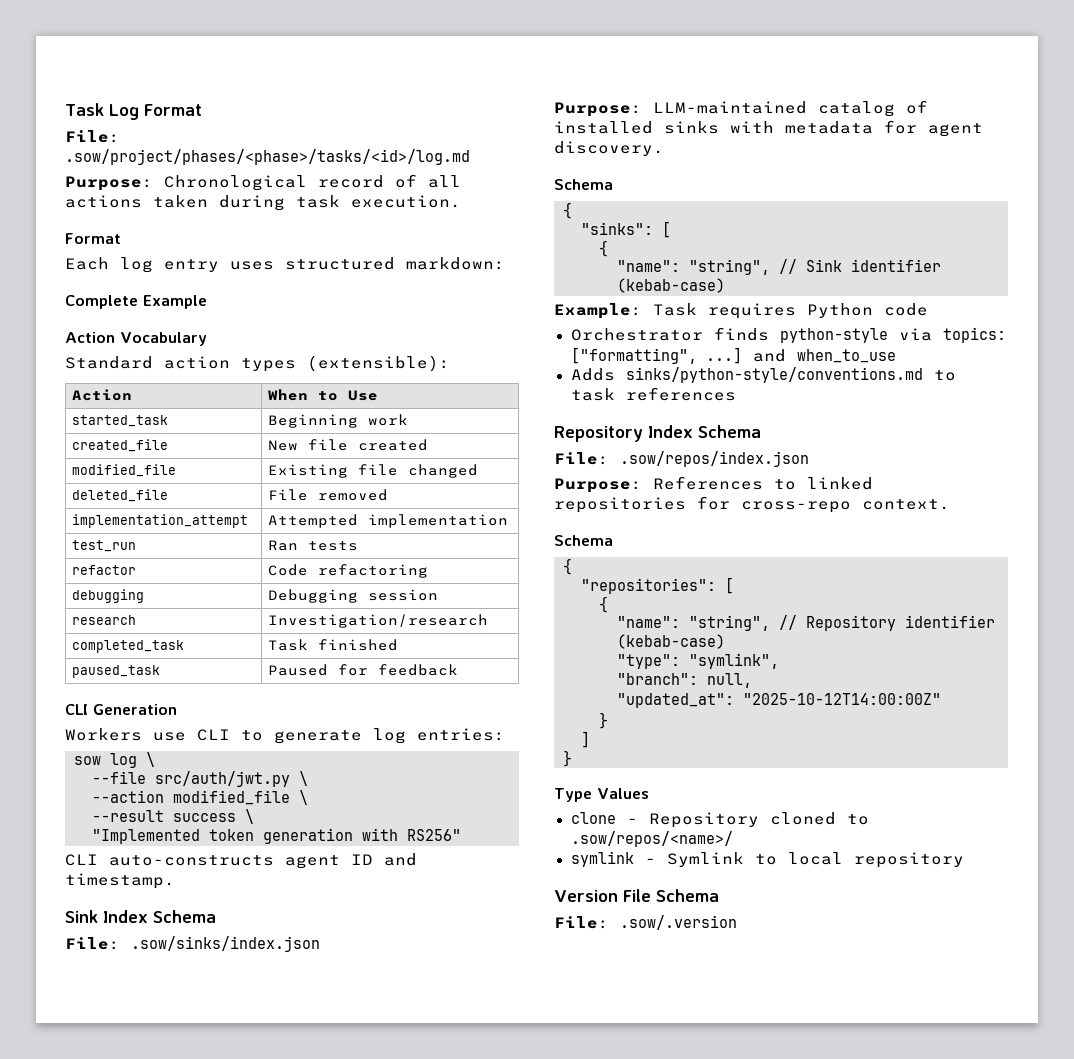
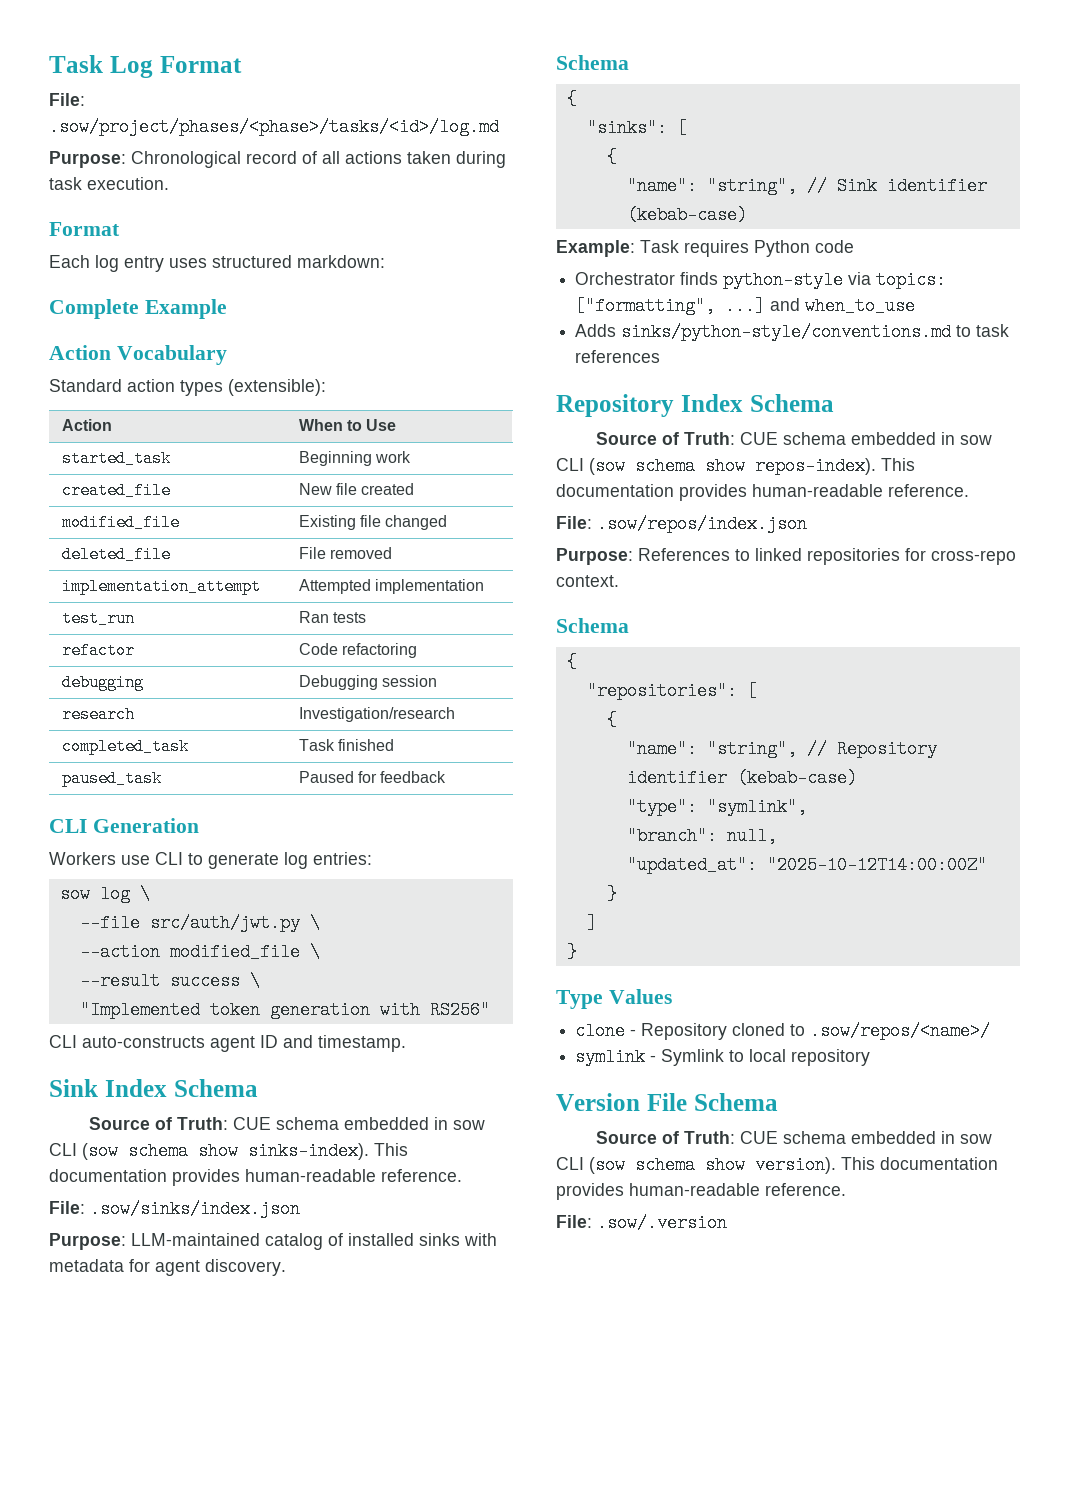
(216, 916) none -> [88,1117,485,1130] [49,1142,408,1160] [49,1169,462,1186] // Source of Truth: CUE schema embedded in sow CLI (sow schema show sinks-index). This documentation provides human-readable reference.
(761, 431) none -> [595,432,992,445] [556,457,915,475] [556,484,969,501] // Source of Truth: CUE schema embedded in sow CLI (sow schema show repos-index). This documentation provides human-readable reference.
(719, 895) none -> [595,1131,992,1144] [556,1156,998,1174] [556,1183,846,1200] // Source of Truth: CUE schema embedded in sow CLI (sow schema show version). This documentation provides human-readable reference.

